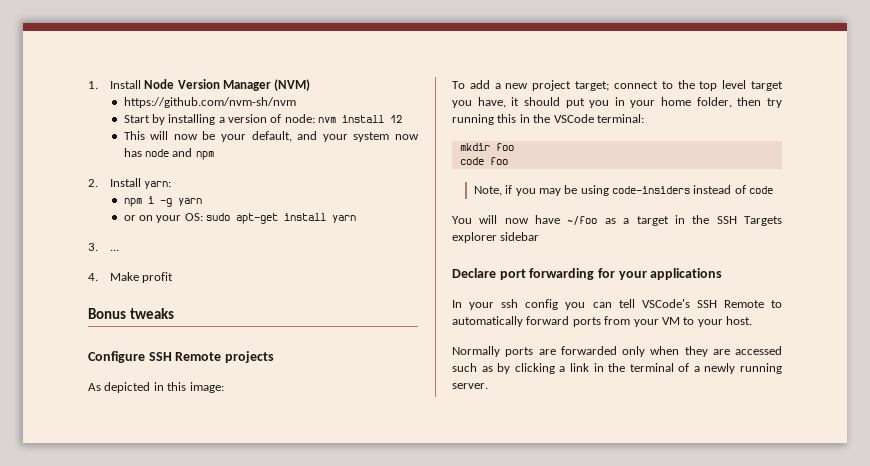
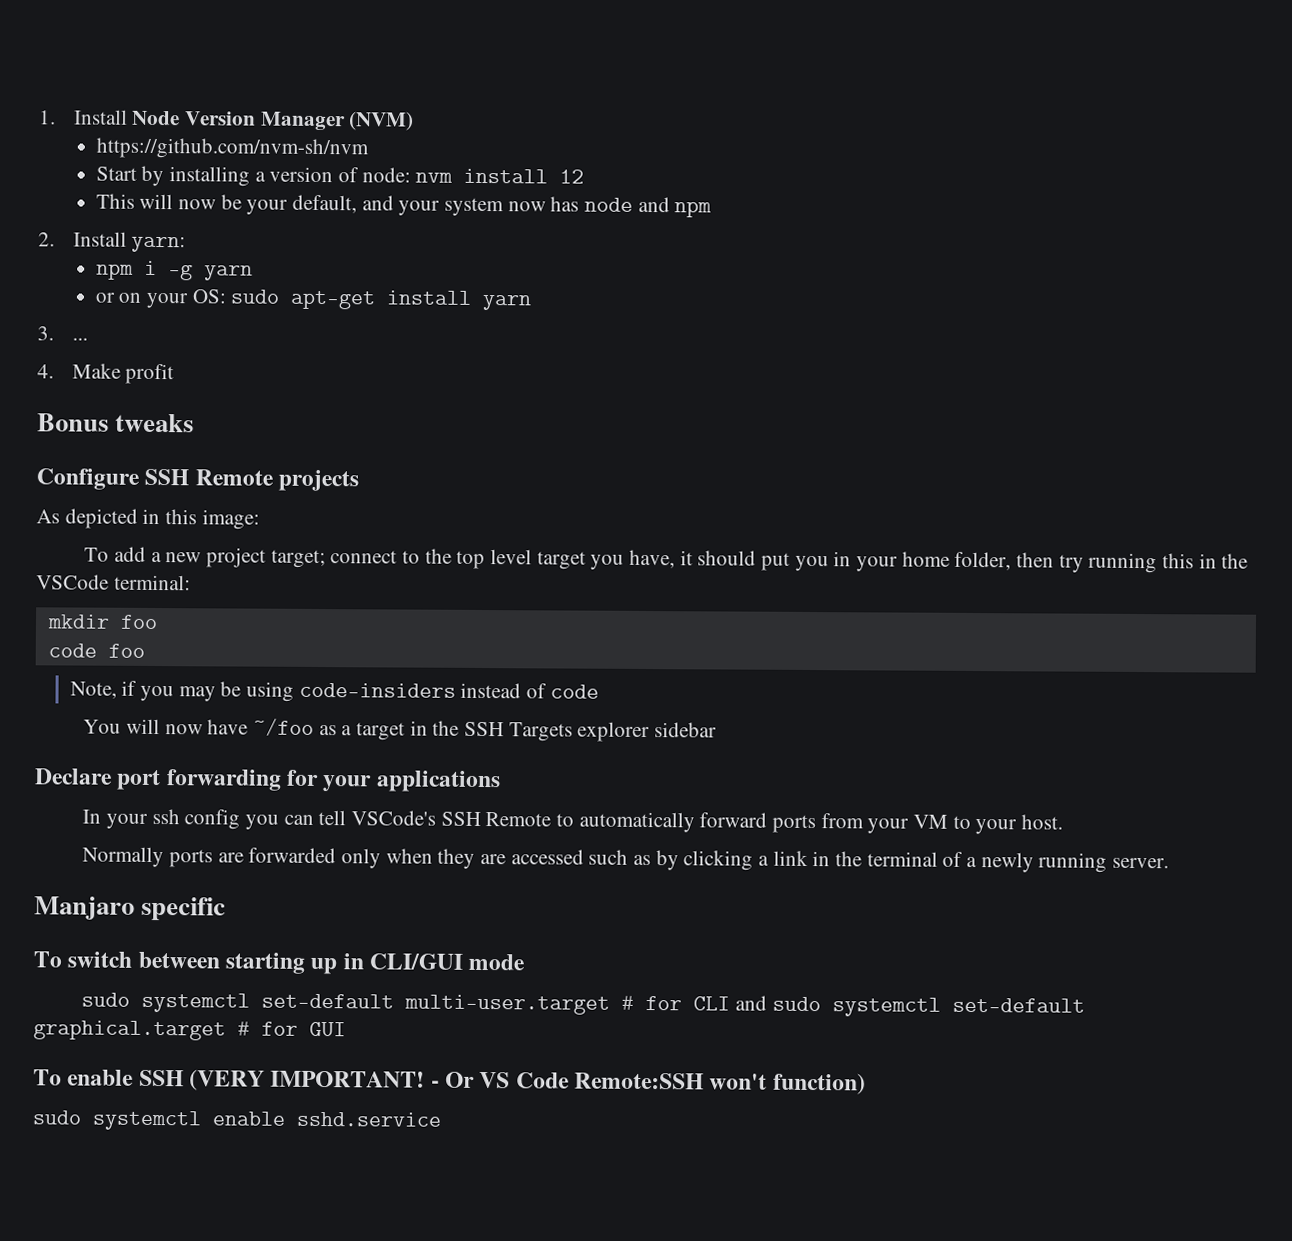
(488, 386) none -> [34,896,227,922] [33,951,526,975] [81,992,1085,1017] [33,1020,346,1041] [33,1069,866,1095] [32,1110,441,1131] // Manjaro specific // To switch between starting up in CLI/GUI mode // sudo systemctl set-default multi-user.target # for CLI and sudo systemctl set-default graphical.target # for GUI // To enable SSH (VERY IMPORTANT! - Or VS Code Remote:SSH won't function) // sudo systemctl enable sshd.service

